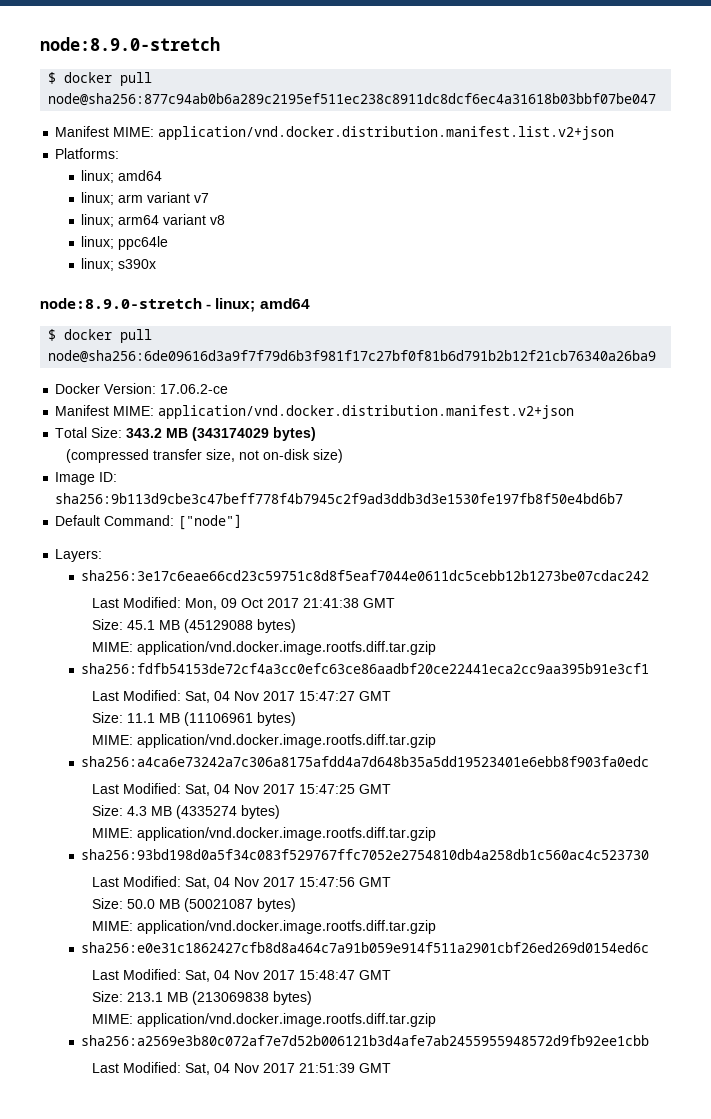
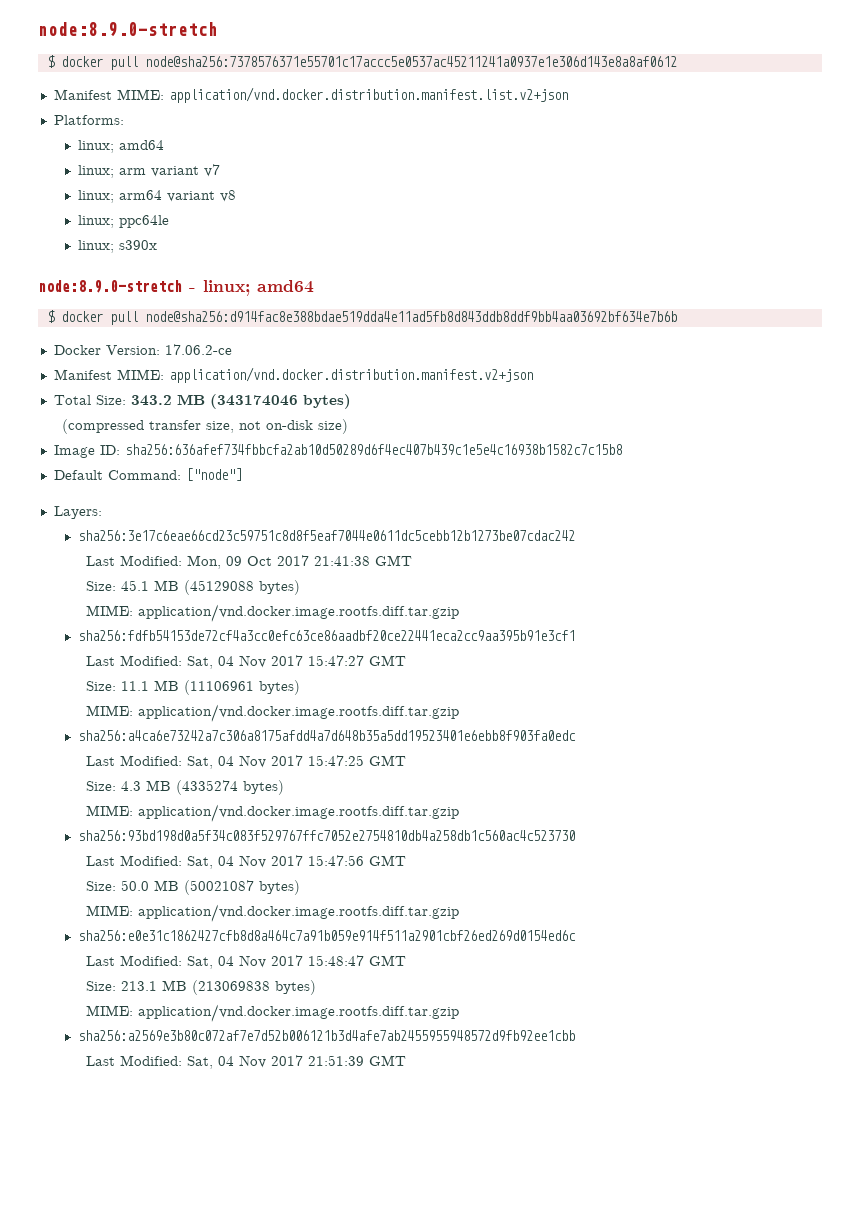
[48,93,657,106] node@sha256:877c94ab0b6a289c2195ef511ec238c8911dc8dcf6ec4a31618b03bbf07be047 -> [144,56,677,67] node@sha256:7378576371e55701c17accc5e0537ac45211241a0937e1e306d143e8a8af0612
[48,350,657,363] node@sha256:6de09616d3a9f7f79d6b3f981f17c27bf0f81b6d791b2b12f21cb76340a26ba9 -> [144,311,677,322] node@sha256:d914fac8e388bdae519dda4e11ad5fb8d843ddb8ddf9bb4aa03692bf634e7b6b
[192,427,270,441] (343174029 -> [209,394,298,409] (343174046
[55,493,624,504] sha256:9b113d9cbe3c47beff778f4b7945c2f9ad3ddb3d3e1530fe197fb8f50e4bd6b7 -> [124,444,622,455] sha256:636afef734fbbcfa2ab10d50289d6f4ec407b439c1e5e4c16938b1582c7c15b8

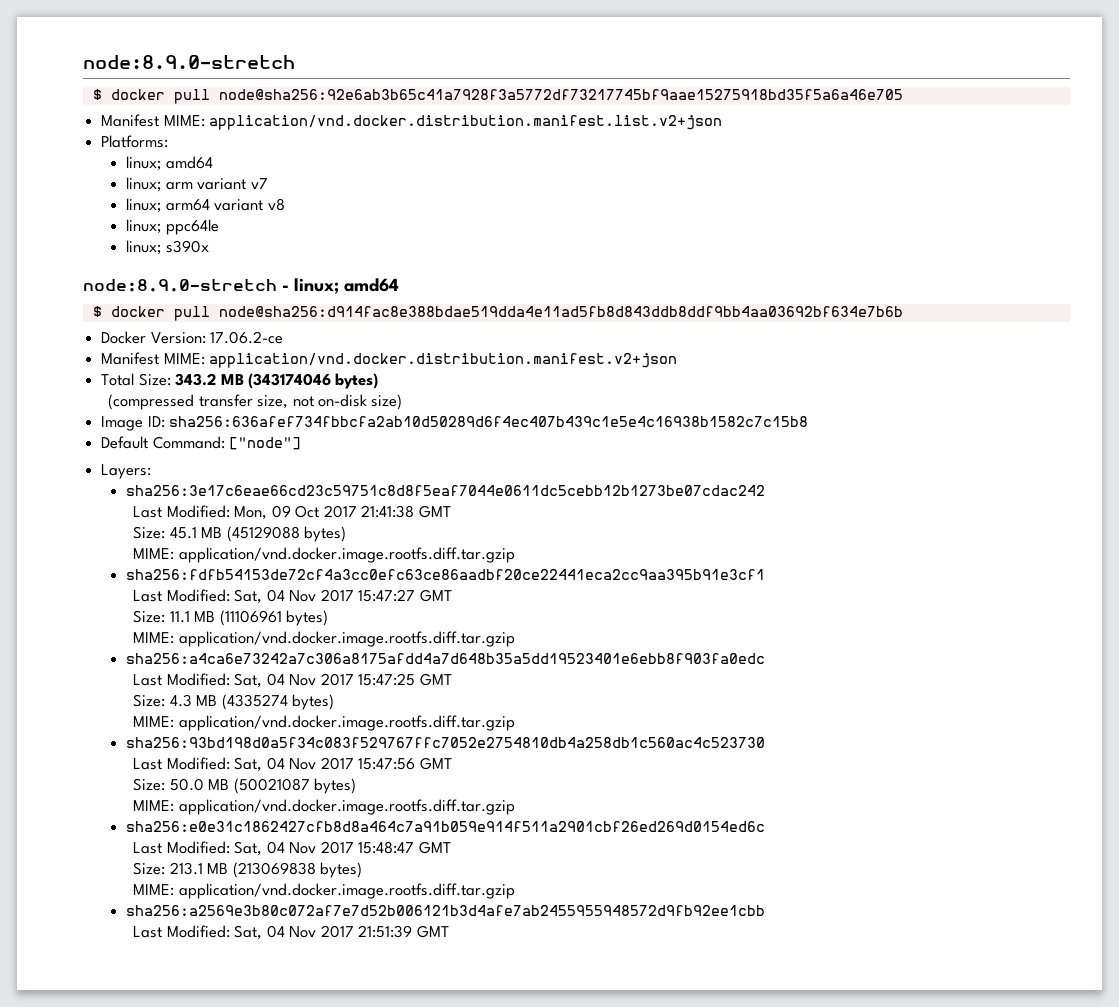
[144,56,677,67] node@sha256:7378576371e55701c17accc5e0537ac45211241a0937e1e306d143e8a8af0612 -> [218,89,903,100] node@sha256:92e6ab3b65c41a7928f3a5772df73217745bf9aae15275918bd35f5a6a46e705

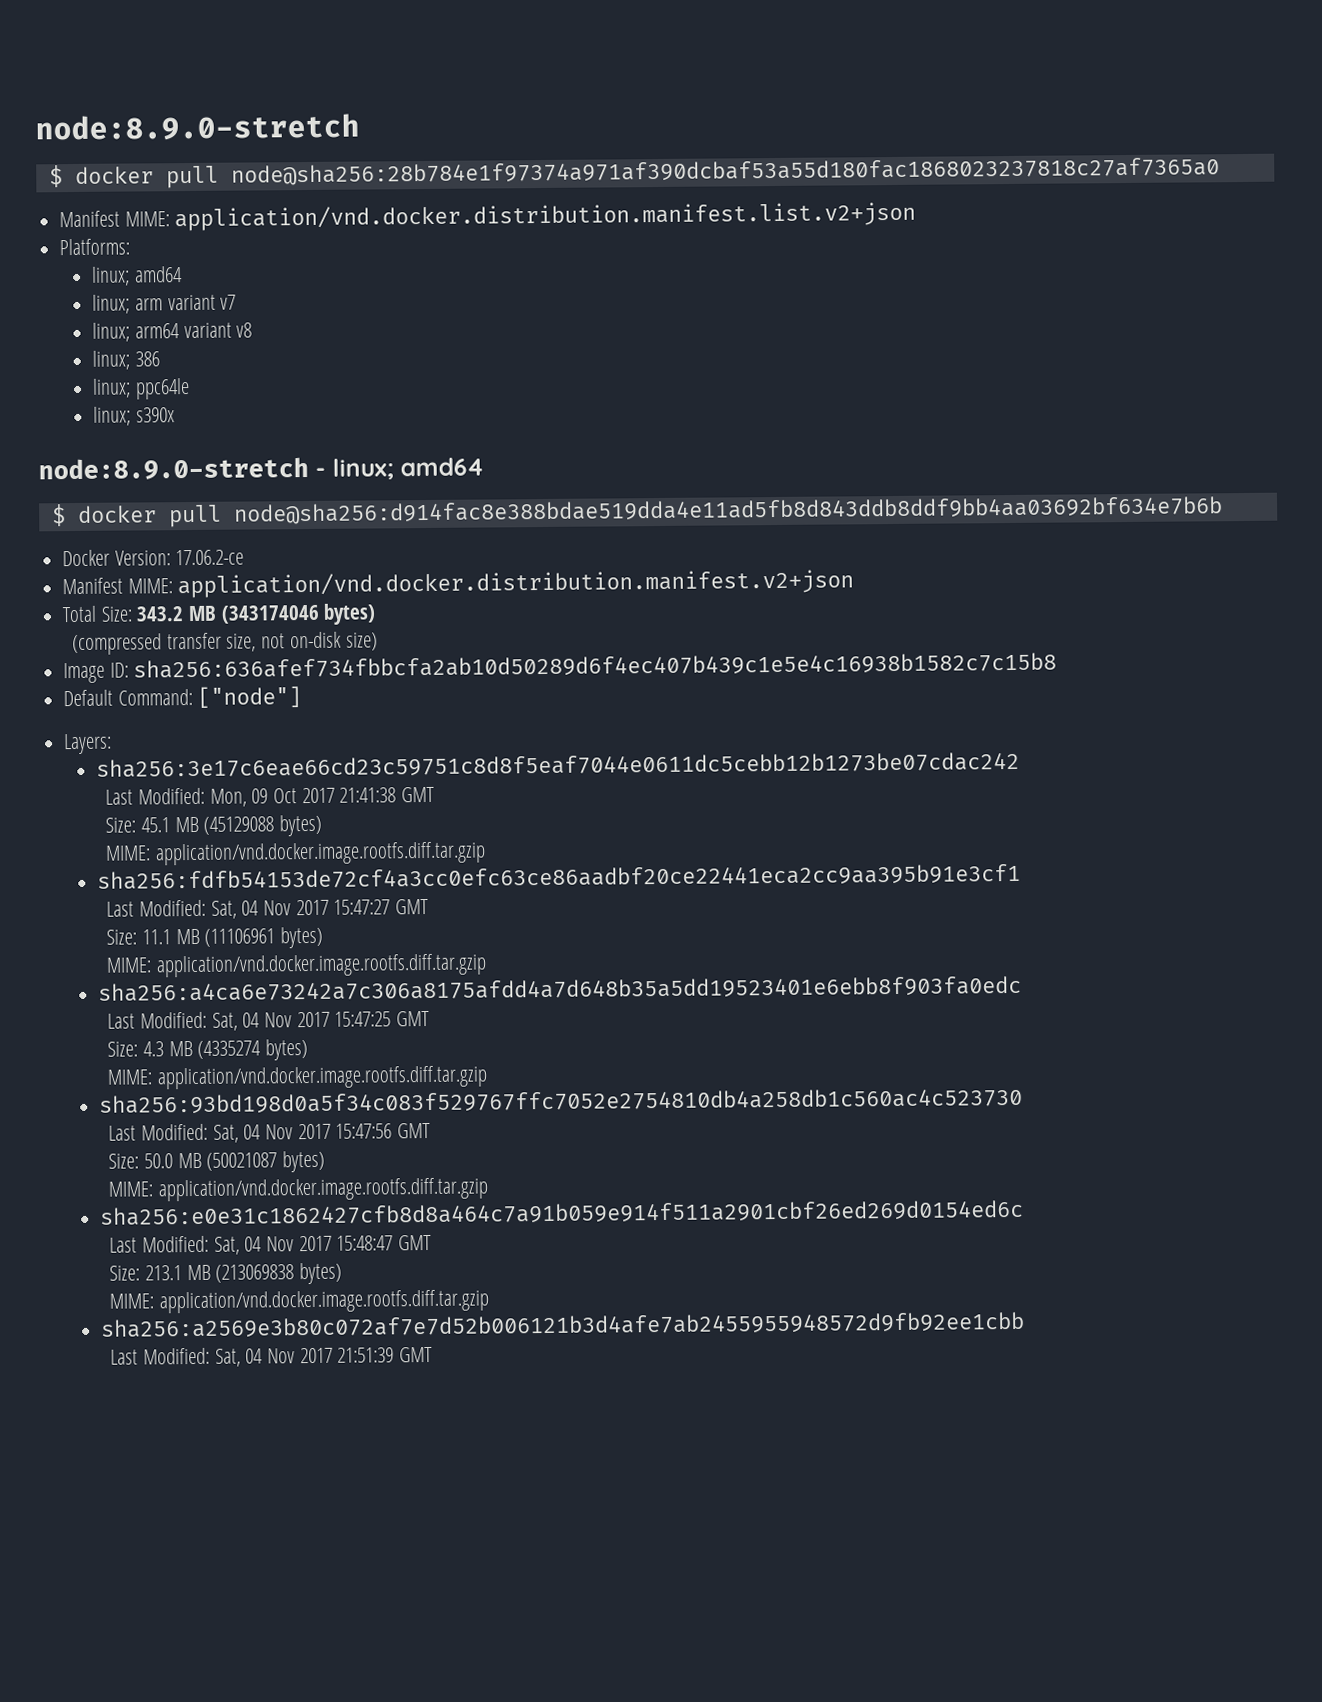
[218,89,903,100] node@sha256:92e6ab3b65c41a7928f3a5772df73217745bf9aae15275918bd35f5a6a46e705 -> [230,157,1220,186] node@sha256:28b784e1f97374a971af390dcbaf53a55d180fac1868023237818c27af7365a0
(285, 204) none -> [92,350,160,370] // linux; 386

